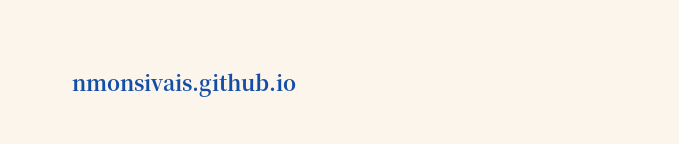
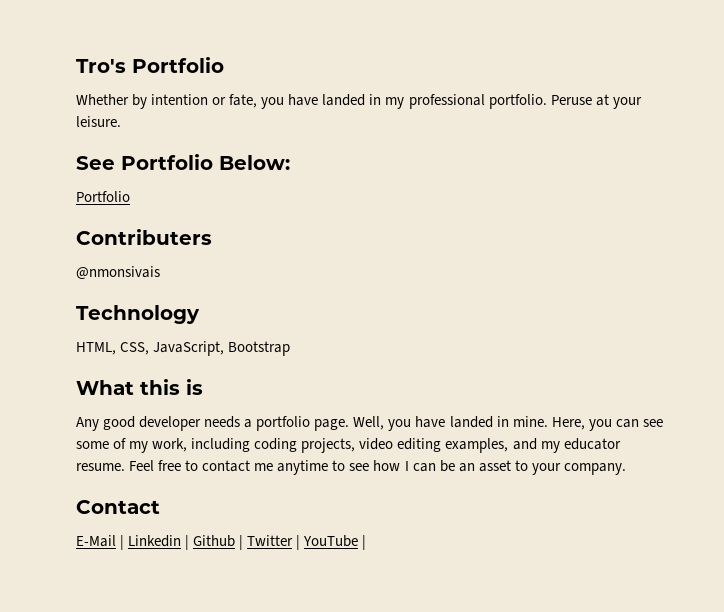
[72,73,296,97] nmonsivais.github.io -> [76,57,224,73] [76,94,642,109] [76,116,121,127] [76,154,290,170] [76,191,130,202] [76,229,212,245] [76,266,160,279] [76,305,200,324] [76,341,291,356] [76,379,203,395] [76,416,663,431] [76,438,621,453] [76,460,626,475] [76,500,160,514] [76,535,367,550] Tro's Portfolio // Whether by intention or fate, you have landed in my professional portfolio. Peruse at your leisure. // See Portfolio Below: // Portfolio // Contributers // @nmonsivais // Technology // HTML, CSS, JavaScript, Bootstrap // What this is // Any good developer needs a portfolio page. Well, you have landed in mine. Here, you can see some of my work, including coding projects, video editing examples, and my educator resume. Feel free to contact me anytime to see how I can be an asset to your company. // Contact // E-Mail | Linkedin | Github | Twitter | YouTube |

